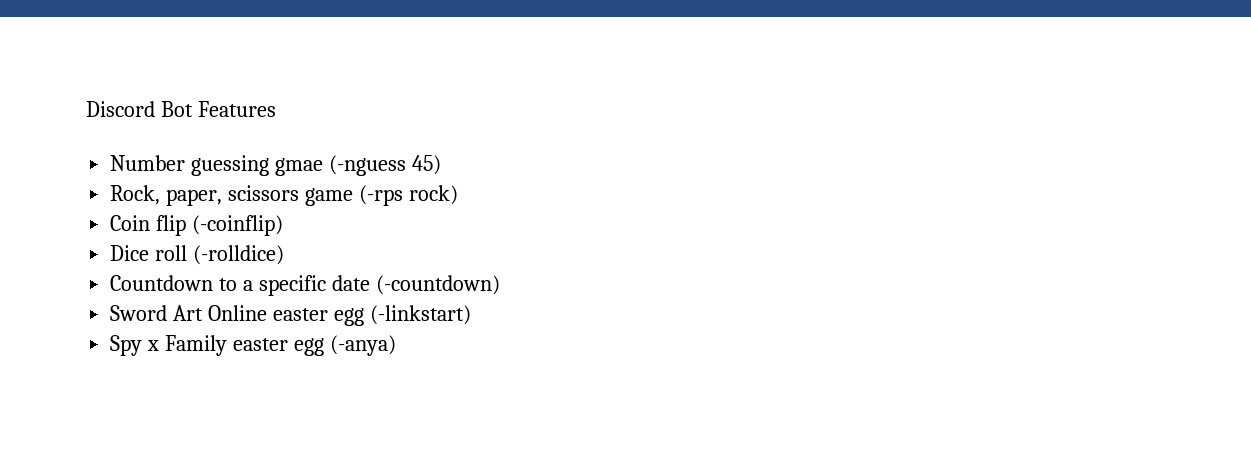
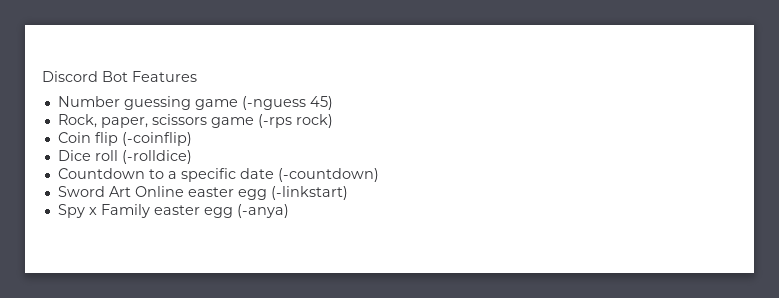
[275,158,324,176] gmae -> [194,99,238,110] game

